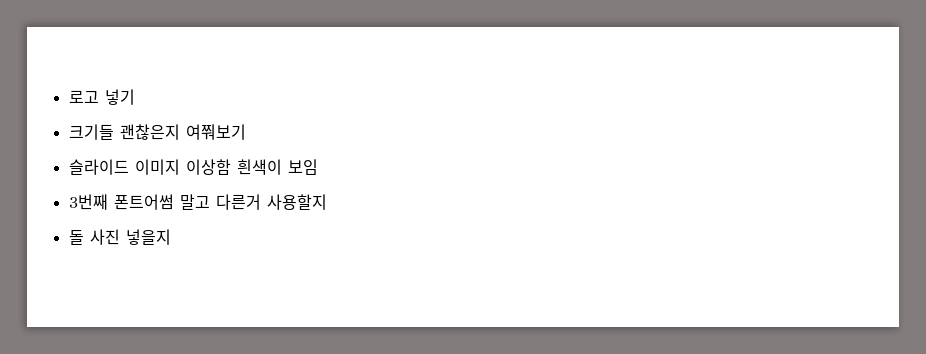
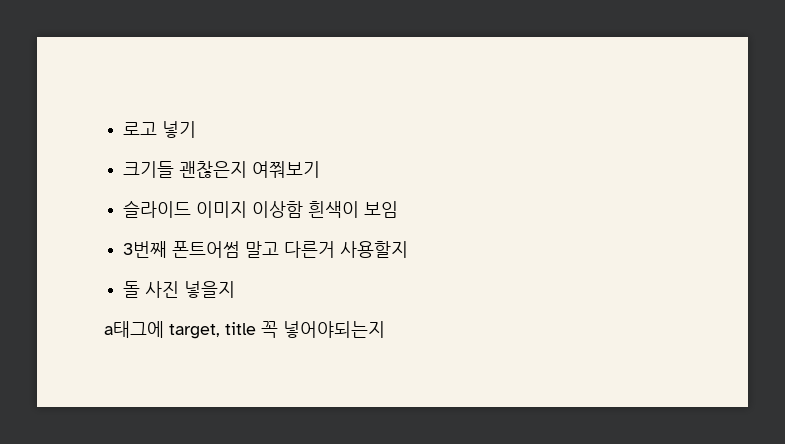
(171, 237) none -> [104,321,385,339] // a태그에 target, title 꼭 넣어야되는지

